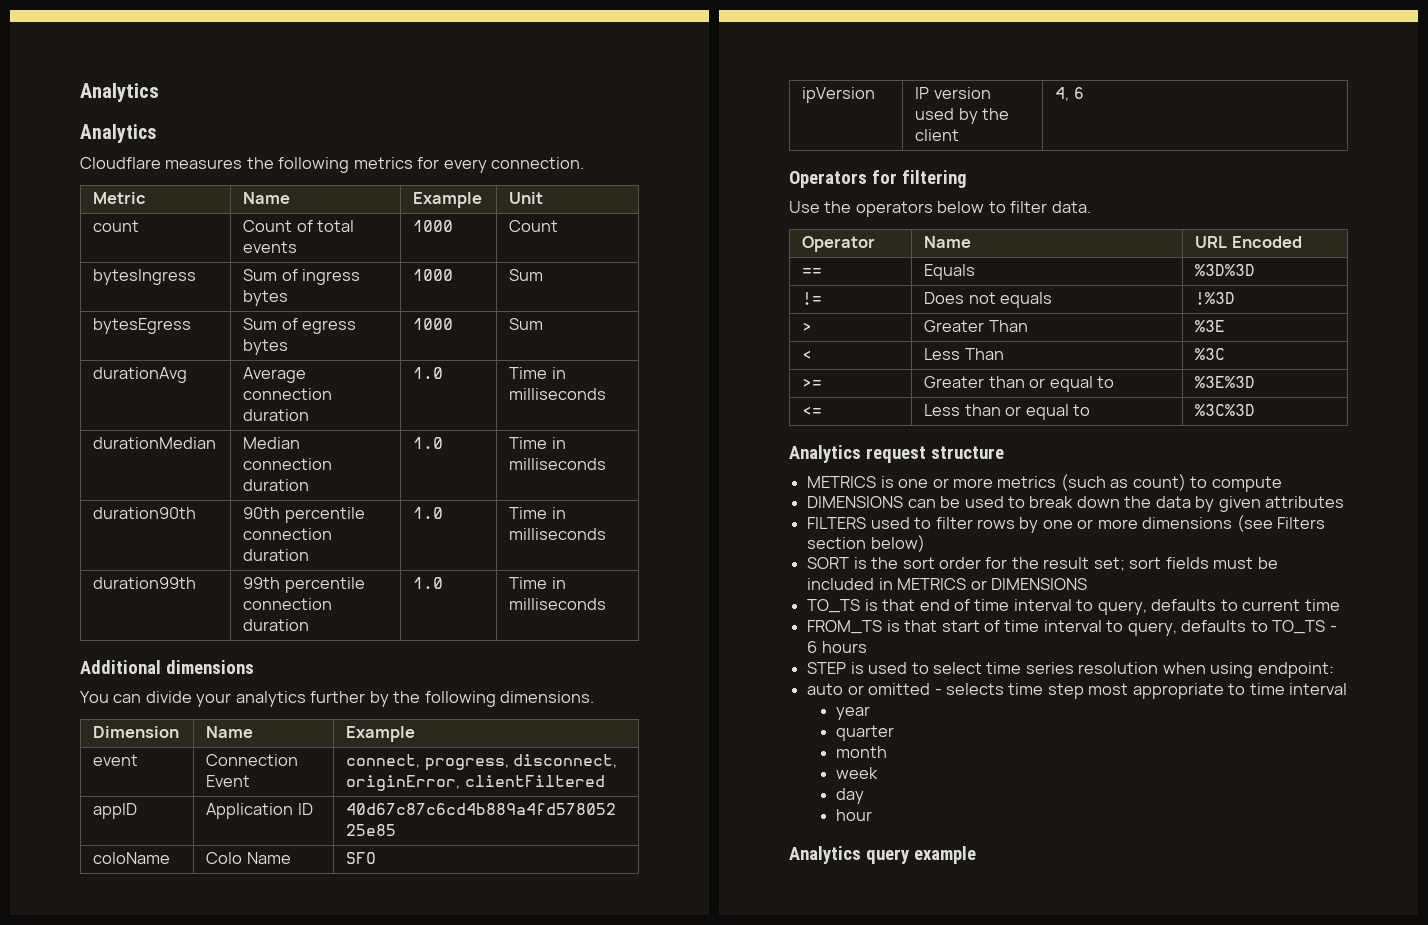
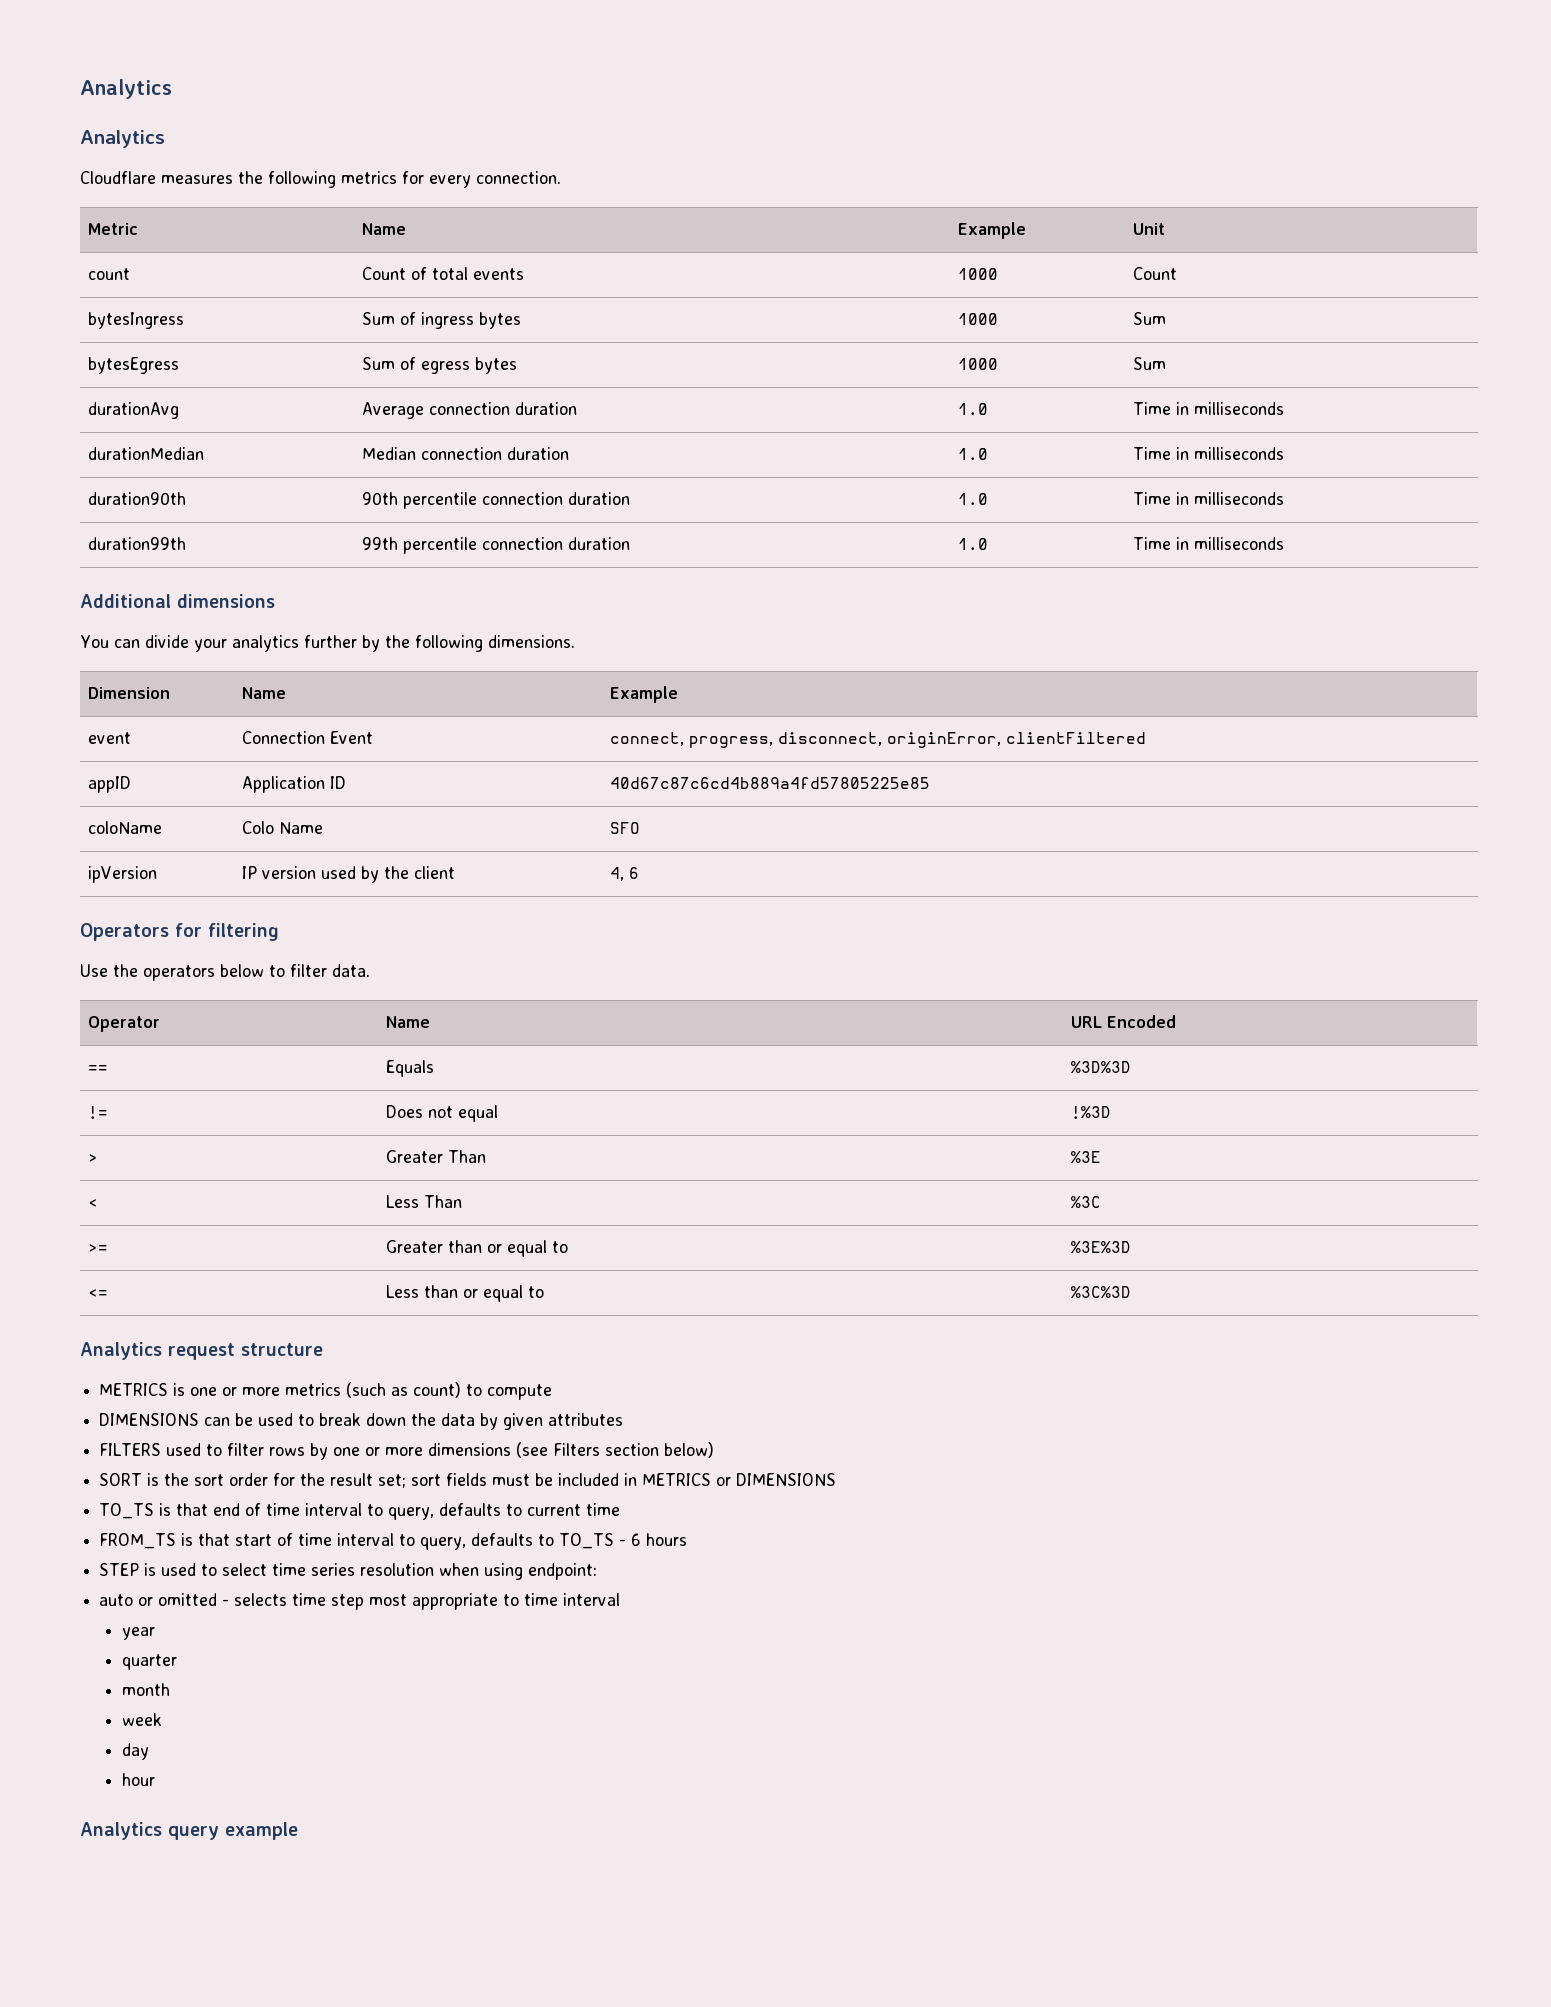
[1000,292,1053,308] equals -> [457,1105,498,1122] equal

